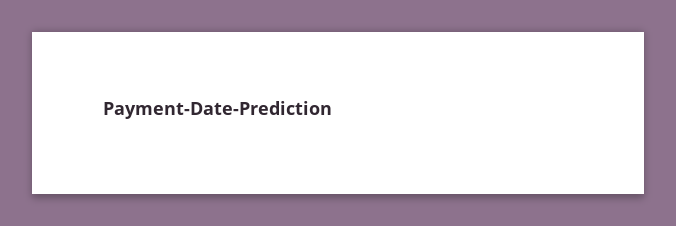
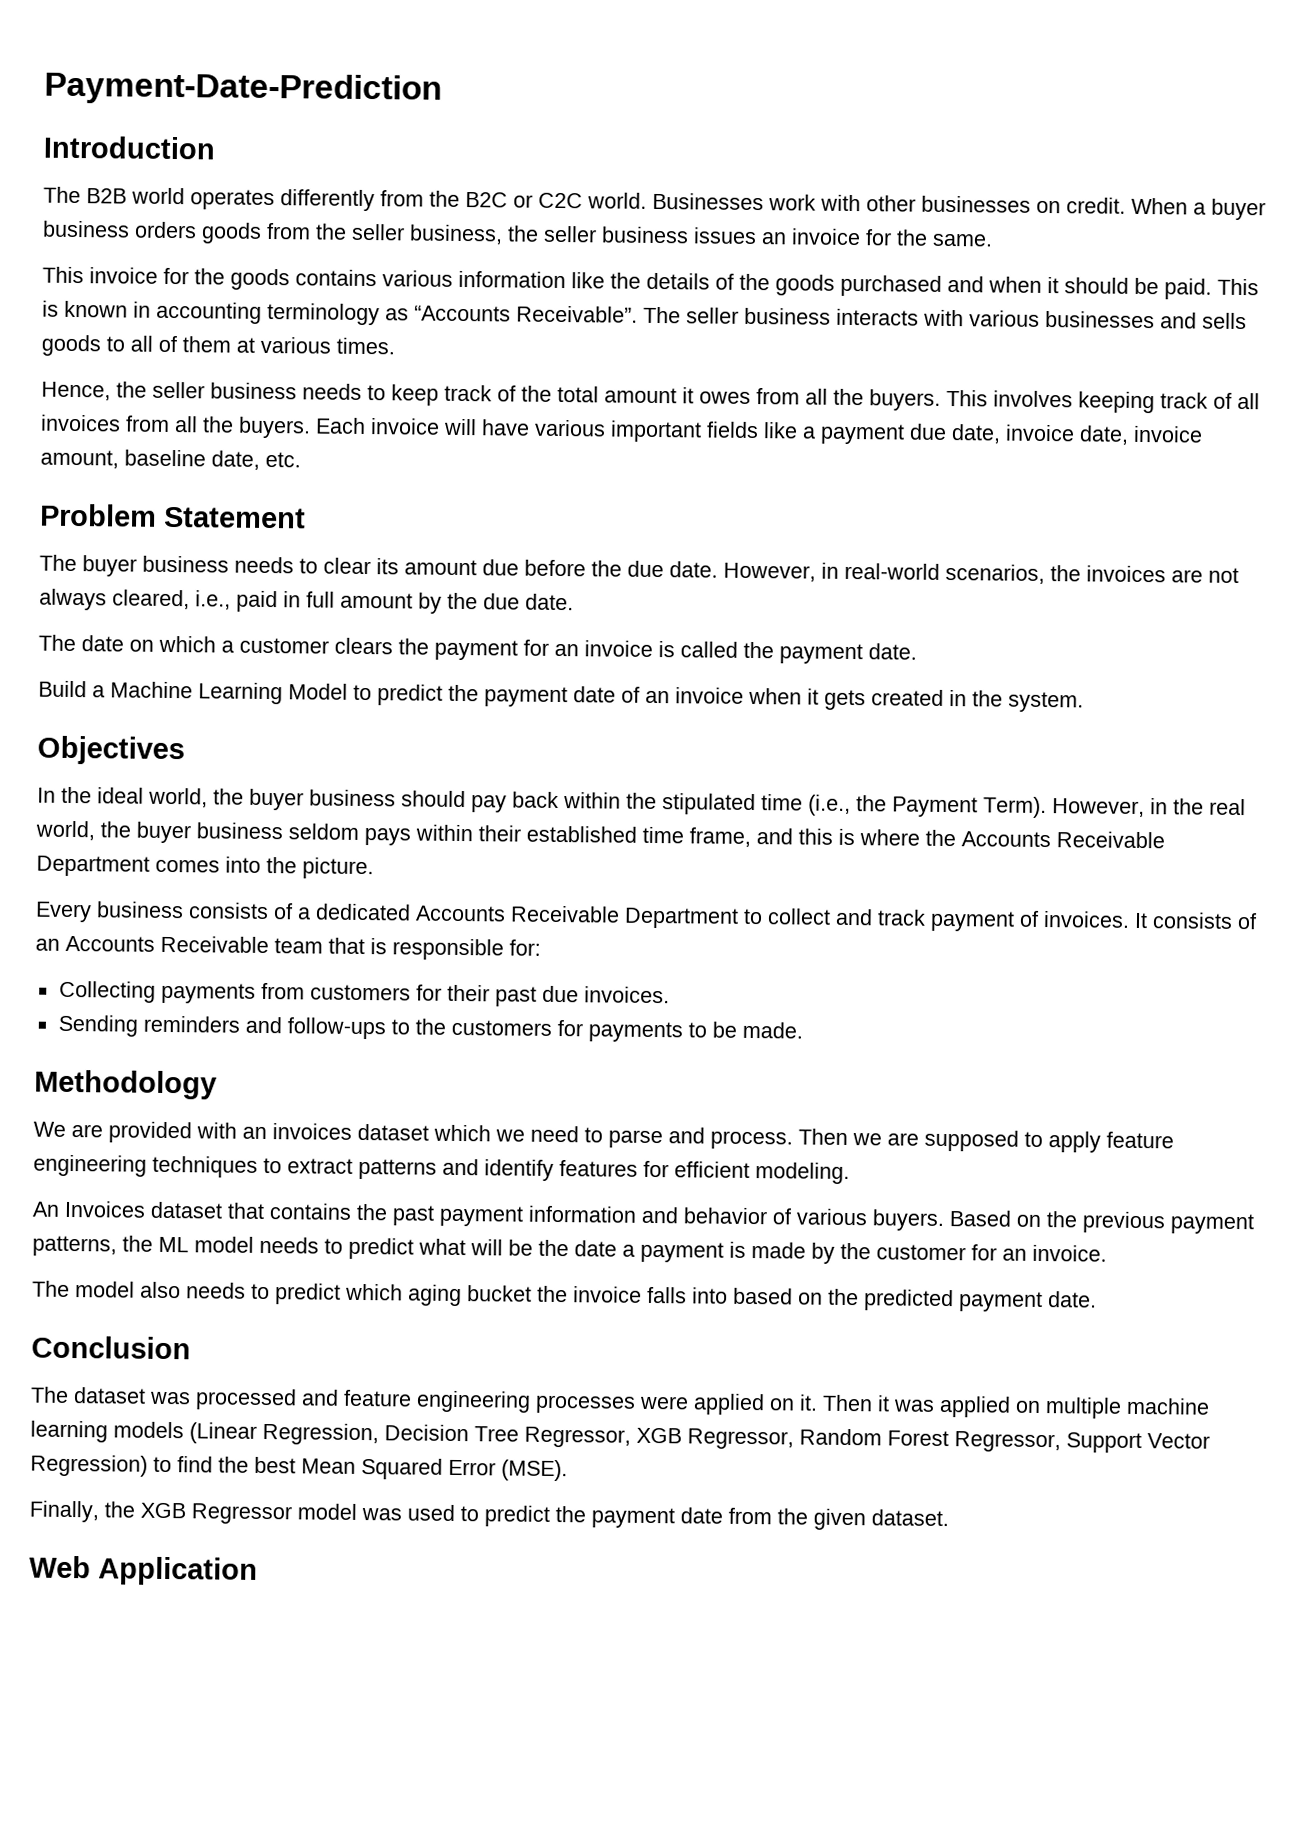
(332, 110) none -> [43,135,216,160] [43,186,1266,221] [42,220,993,247] [42,266,1259,300] [42,300,1247,330] [41,334,395,357] [41,381,1260,414] [40,414,1203,445] [40,449,301,470] [40,503,306,529] [39,554,1239,584] [39,588,574,614] [38,634,917,665] [38,680,1084,713] [37,735,185,766] [37,786,1246,819] [35,820,1165,849] [36,855,374,880] [35,901,1257,932] [35,935,541,961] [58,980,670,1007] [57,1014,803,1043] [34,1069,217,1100] [33,1121,1174,1153] [33,1154,850,1185] [32,1200,1254,1235] [32,1235,1107,1264] [32,1280,1097,1313] [31,1335,191,1360] [30,1386,1210,1419] [30,1420,1210,1454] [30,1454,568,1482] [29,1500,949,1531] [29,1555,258,1586] // Introduction // The B2B world operates differently from the B2C or C2C world. Businesses work with other businesses on credit. When a buyer business orders goods from the seller business, the seller business issues an invoice for the same. // This invoice for the goods contains various information like the details of the goods purchased and when it should be paid. This is known in accounting terminology as “Accounts Receivable”. The seller business interacts with various businesses and sells goods to all of them at various times. // Hence, the seller business needs to keep track of the total amount it owes from all the buyers. This involves keeping track of all invoices from all the buyers. Each invoice will have various important fields like a payment due date, invoice date, invoice amount, baseline date, etc. // Problem Statement // The buyer business needs to clear its amount due before the due date. However, in real-world scenarios, the invoices are not always cleared, i.e., paid in full amount by the due date. // The date on which a customer clears the payment for an invoice is called the payment date. // Build a Machine Learning Model to predict the payment date of an invoice when it gets created in the system. // Objectives // In the ideal world, the buyer business should pay back within the stipulated time (i.e., the Payment Term). However, in the real world, the buyer business seldom pays within their established time frame, and this is where the Accounts Receivable Department comes into the picture. // Every business consists of a dedicated Accounts Receivable Department to collect and track payment of invoices. It consists of an Accounts Receivable team that is responsible for: // Collecting payments from customers for their past due invoices. // Sending reminders and follow-ups to the customers for payments to be made. // Methodology // We are provided with an invoices dataset which we need to parse and process. Then we are supposed to apply feature engineering techniques to extract patterns and identify features for efficient modeling. // An Invoices dataset that contains the past payment information and behavior of various buyers. Based on the previous payment patterns, the ML model needs to predict what will be the date a payment is made by the customer for an invoice. // The model also needs to predict which aging bucket the invoice falls into based on the predicted payment date. // Conclusion // The dataset was processed and feature engineering processes were applied on it. Then it was applied on multiple machine learning models (Linear Regression, Decision Tree Regressor, XGB Regressor, Random Forest Regressor, Support Vector Regression) to find the best Mean Squared Error (MSE). // Finally, the XGB Regressor model was used to predict the payment date from the given dataset. // Web Application

